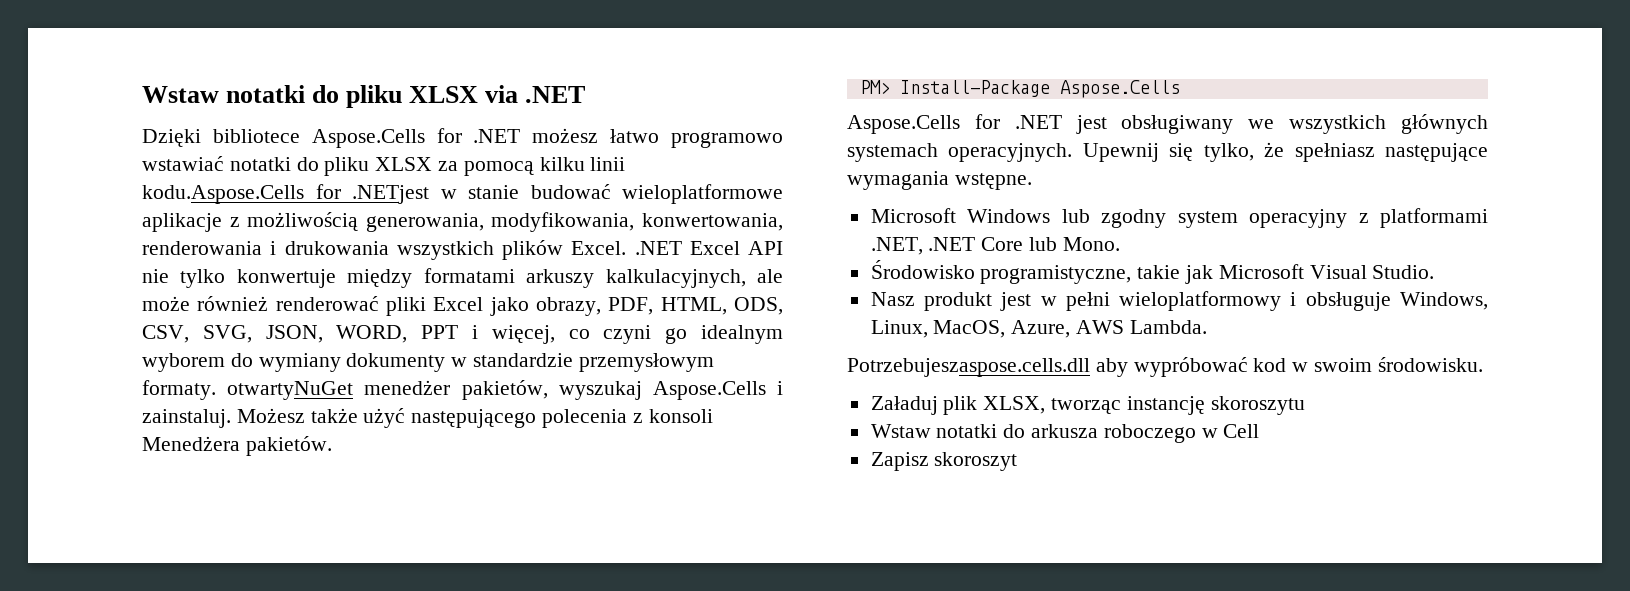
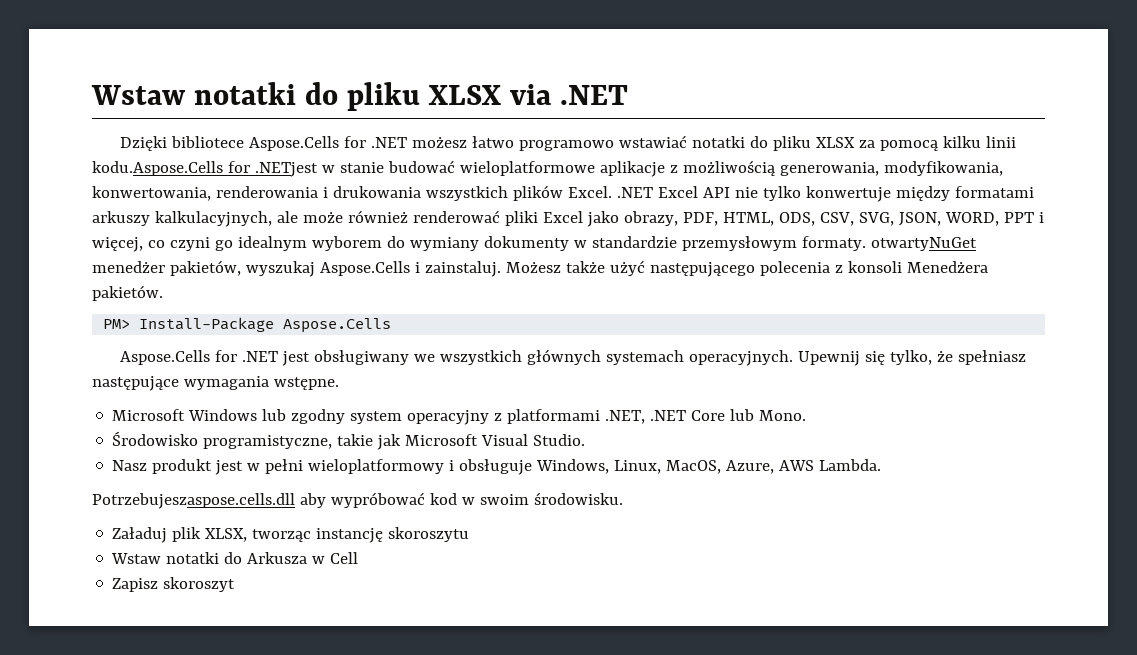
[1031,424,1196,443] arkusza roboczego -> [247,552,308,564] Arkusza

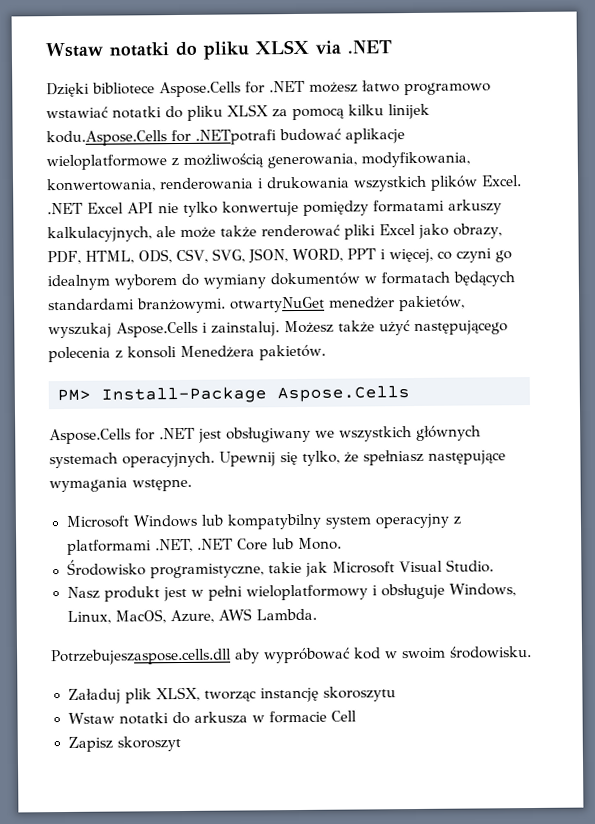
[986,136,1017,148] linii -> [388,103,430,120] linijek
[254,160,665,177] .NETjest w stanie budować wieloplatformowe aplikacje -> [195,128,405,145] [46,154,167,171] .NETpotrafi budować aplikacje wieloplatformowe
[895,186,950,201] między -> [303,200,369,216] pomiędzy
[347,210,408,223] również -> [220,225,257,238] także
[483,236,866,251] dokumenty w standardzie przemysłowym formaty. -> [270,271,515,287] [48,297,226,314] dokumentów w formatach będących standardami branżowymi.
[291,409,346,424] zgodny -> [226,513,321,530] kompatybilny
[247,552,326,564] Arkusza w -> [193,710,327,724] arkusza w formacie

